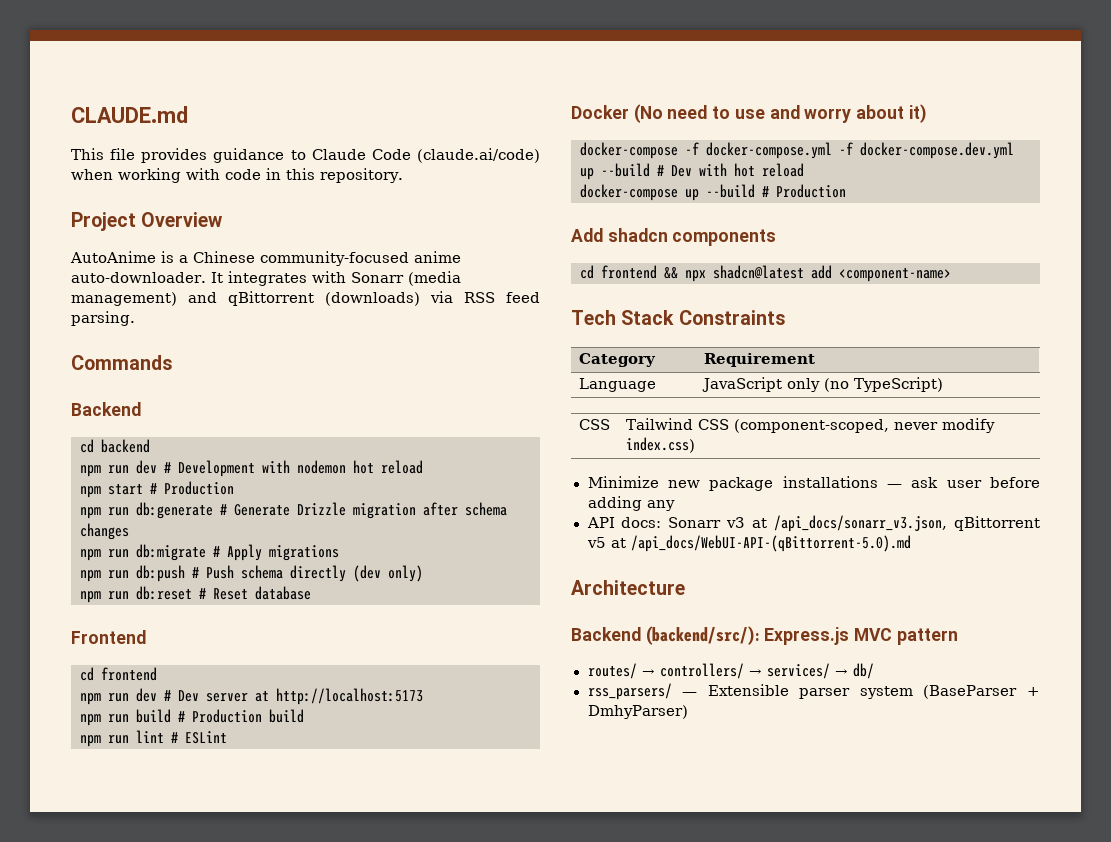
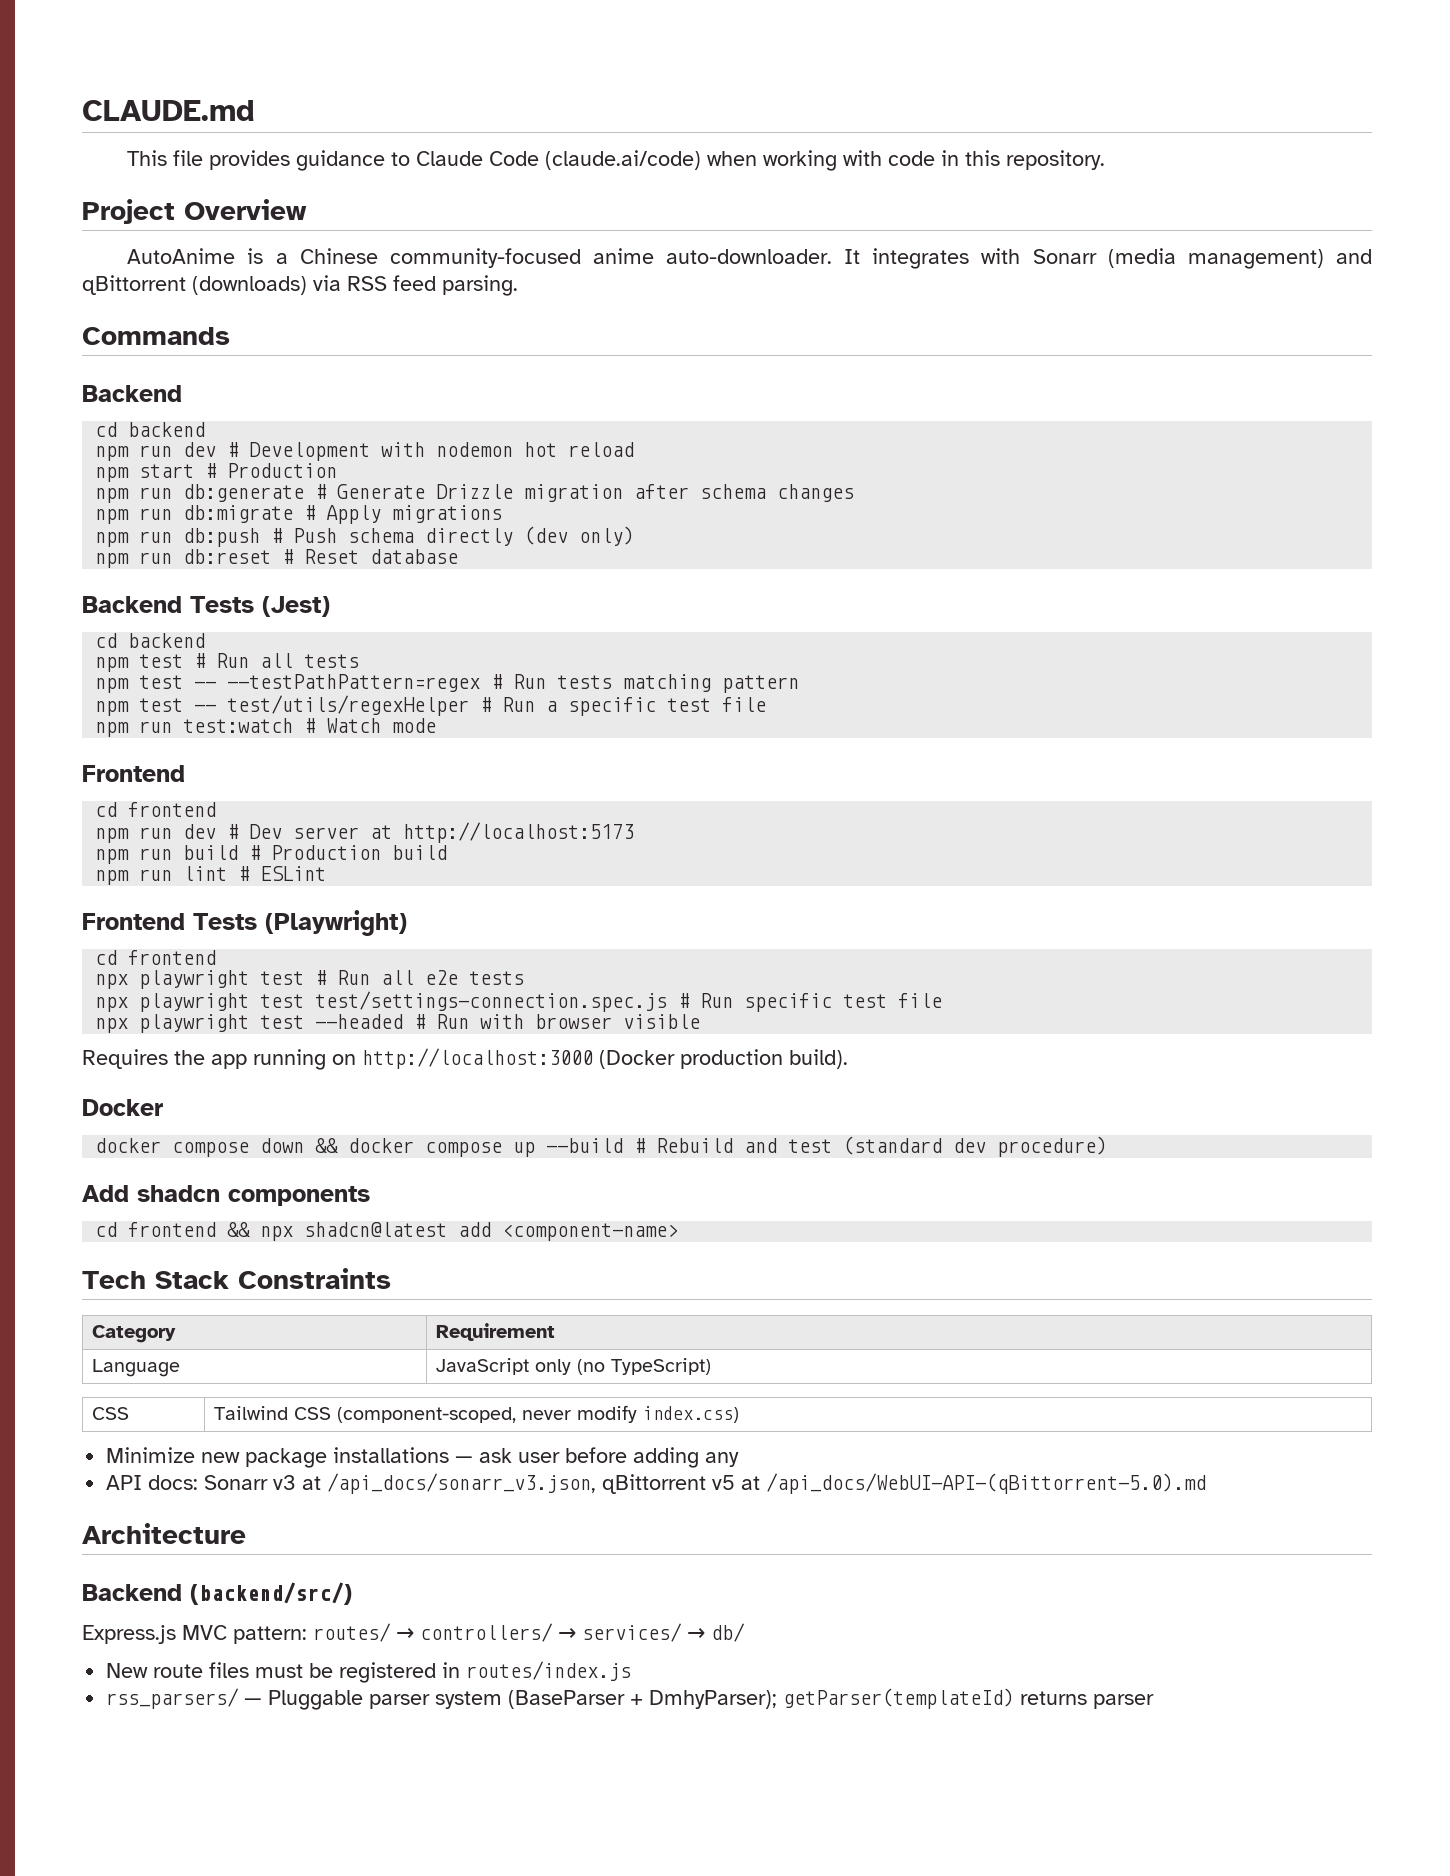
(311, 593) none -> [82,596,330,617] [95,633,206,648] [95,653,360,672] [95,674,800,693] [95,695,767,716] [95,718,437,737] // Backend Tests (Jest) // cd backend // npm test # Run all tests // npm test -- --testPathPattern=regex # Run tests matching pattern // npm test -- test/utils/regexHelper # Run a specific test file // npm run test:watch # Watch mode
[571,104,927,123] [580,142,1014,159] [580,163,804,180] [580,184,846,201] Docker (No need to use and worry about it) // docker-compose -f docker-compose.yml -f docker-compose.dev.yml up --build # Dev with hot reload // docker-compose up --build # Production -> [82,910,407,936] [95,950,217,965] [95,970,525,989] [95,991,943,1012] [95,1014,701,1033] [82,1048,848,1070] [82,1099,163,1116] [95,1136,1108,1157] Frontend Tests (Playwright) // cd frontend // npx playwright test # Run all e2e tests // npx playwright test test/settings-connection.spec.js # Run specific test file // npx playwright test --headed # Run with browser visible // Requires the app running on http://localhost:3000 (Docker production build). // Docker // docker compose down && docker compose up --build # Rebuild and test (standard dev procedure)
[645,626,760,645] (backend/src/): -> [190,1582,352,1605] (backend/src/) //
[896,628,958,645] pattern // -> [233,1626,307,1644] pattern:
(874, 671) none -> [106,1661,632,1683] // New route files must be registered in routes/index.js
[707,684,789,696] Extensible -> [268,1690,364,1710] Pluggable
[587,705,688,719] DmhyParser) -> [649,1688,1155,1709] DmhyParser); getParser(templateId) returns parser

